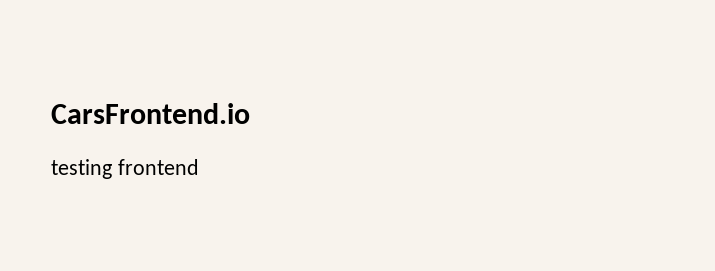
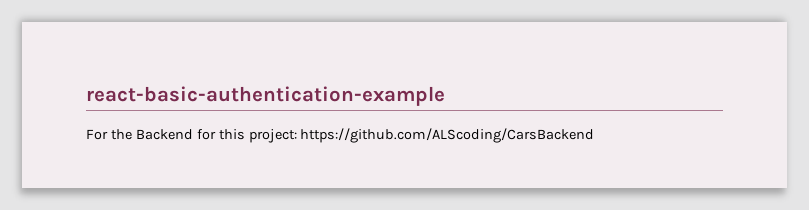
[51,103,250,124] [51,159,199,179] CarsFrontend.io // testing frontend -> [86,86,445,106] [86,128,595,143] react-basic-authentication-example // For the Backend for this project: https://github.com/ALScoding/CarsBackend

